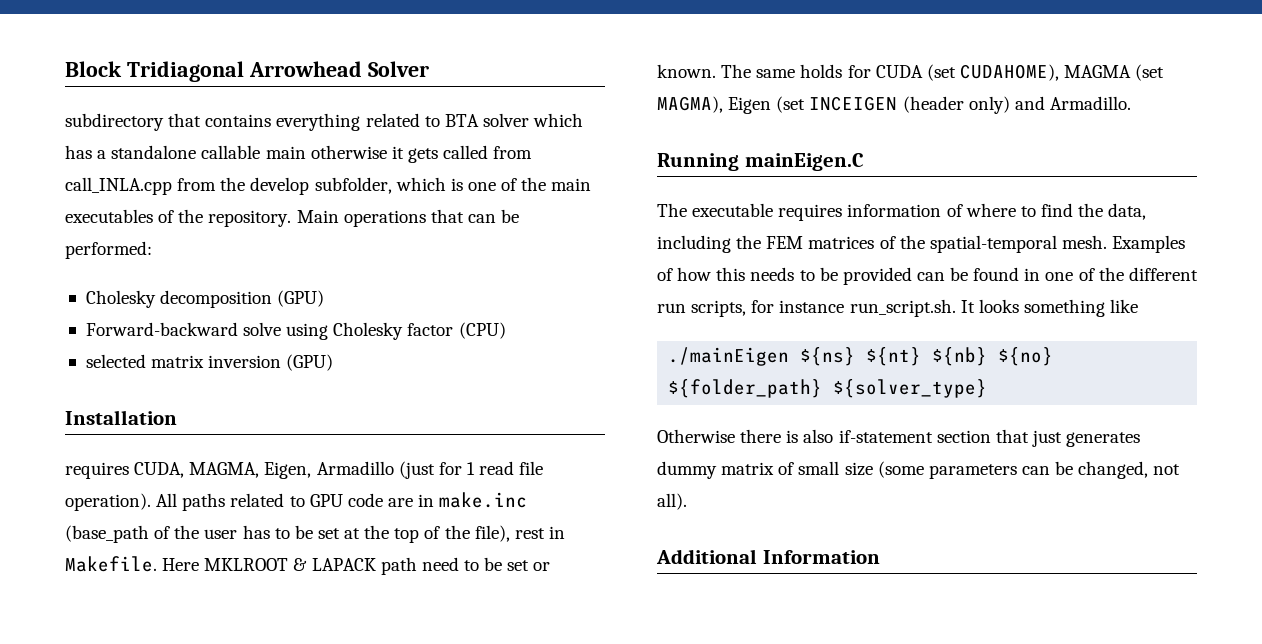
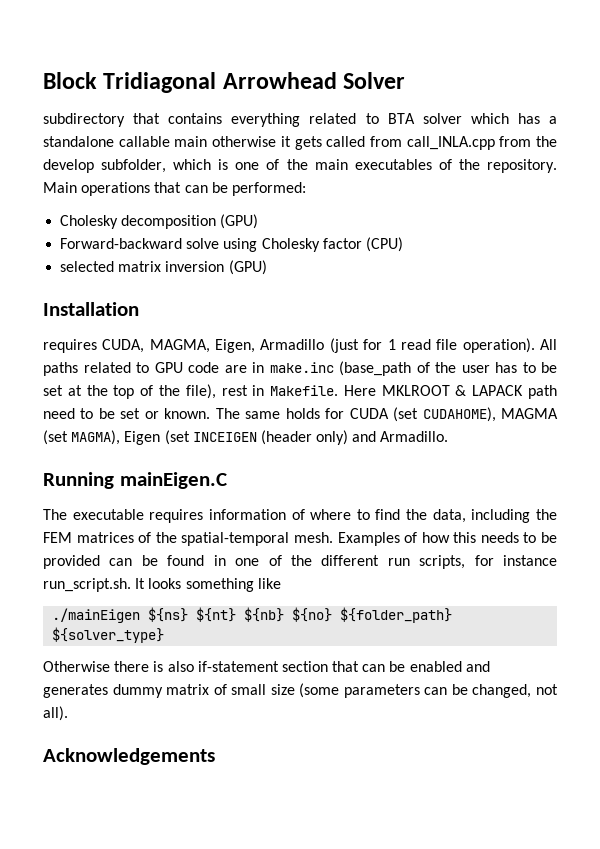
[1031,430,1062,447] just -> [362,661,490,672] can be enabled and
[656,549,880,564] Additional Information -> [43,748,215,765] Acknowledgements

